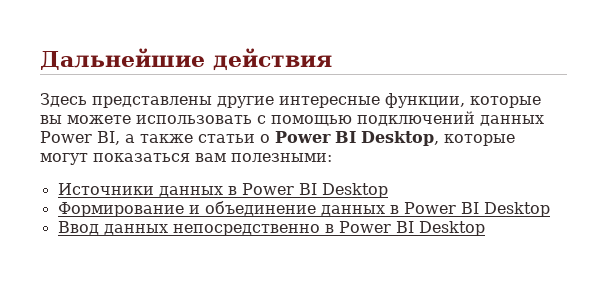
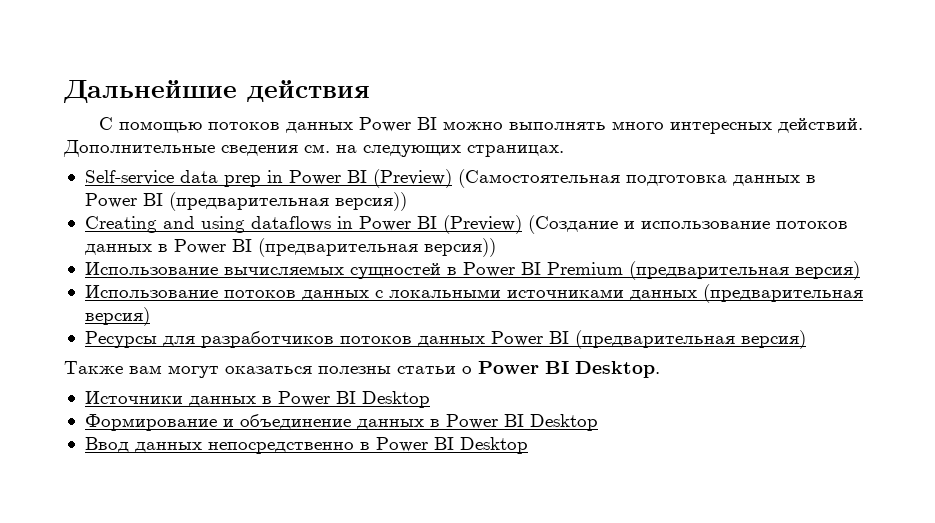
[40,93,541,108] [40,111,544,126] [40,131,515,146] [40,153,332,165] Здесь представлены другие интересные функции, которые вы можете использовать с помощью подключений данных Power BI, а также статьи о Power BI Desktop, которые могут показаться вам полезными: -> [99,117,864,134] [63,140,564,157] [84,169,816,188] [84,192,407,211] [84,215,848,234] [84,238,496,257] [84,261,860,280] [84,284,863,303] [84,307,150,326] [84,330,806,349] [64,361,660,378] С помощью потоков данных Power BI можно выполнять много интересных действий. Дополнительные сведения см. на следующих страницах. // Self-service data prep in Power BI (Preview) (Самостоятельная подготовка данных в Power BI (предварительная версия)) // Creating and using dataflows in Power BI (Preview) (Создание и использование потоков данных в Power BI (предварительная версия)) // Использование вычисляемых сущностей в Power BI Premium (предварительная версия) // Использование потоков данных с локальными источниками данных (предварительная версия) // Ресурсы для разработчиков потоков данных Power BI (предварительная версия) // Также вам могут оказаться полезны статьи о Power BI Desktop.

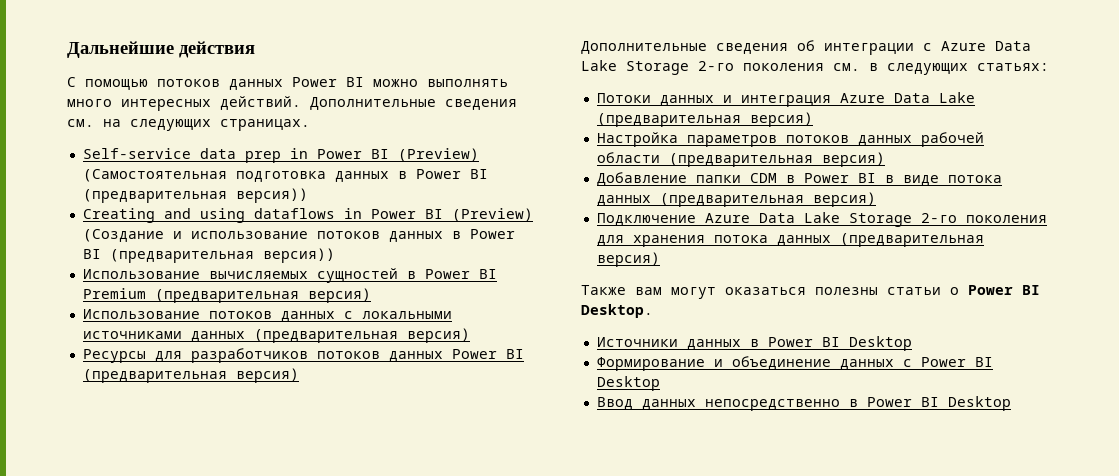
(806, 339) none -> [581,40,1031,55] [581,60,1049,75] [596,92,975,107] [596,112,813,127] [596,132,984,147] [596,152,885,167] [596,172,1002,186] [596,192,876,207] [596,212,1047,227] [596,233,984,247] [596,252,660,267] // Дополнительные сведения об интеграции с Azure Data Lake Storage 2-го поколения см. в следующих статьях: // Потоки данных и интеграция Azure Data Lake (предварительная версия) // Настройка параметров потоков данных рабочей области (предварительная версия) // Добавление папки CDM в Power BI в виде потока данных (предварительная версия) // Подключение Azure Data Lake Storage 2-го поколения для хранения потока данных (предварительная версия)
[429,419,440,427] в -> [902,359,912,367] с

